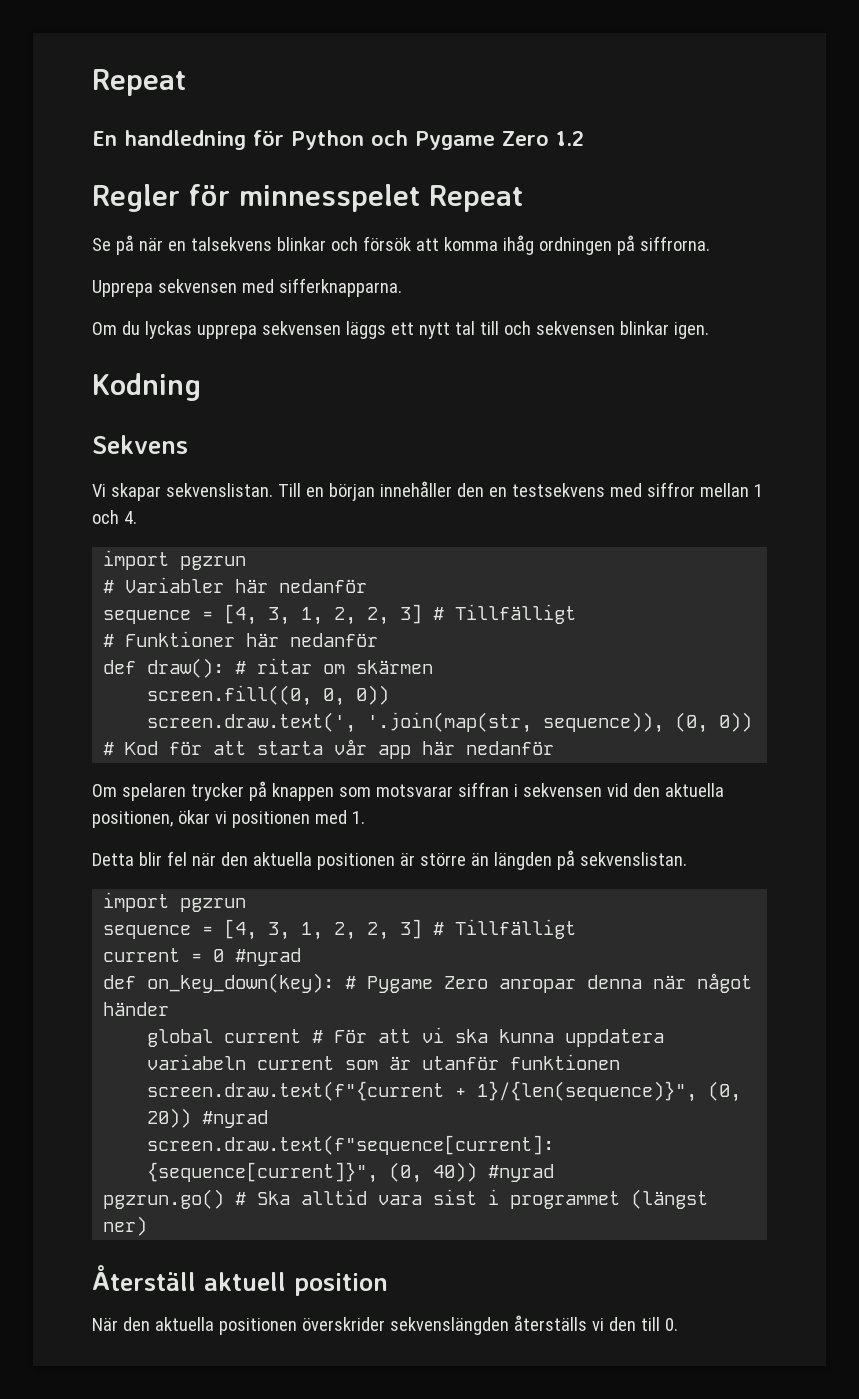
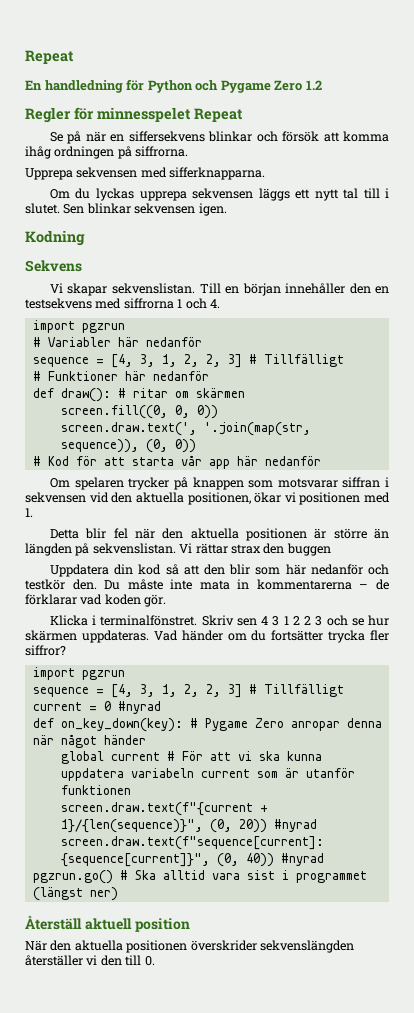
[190,237,272,251] talsekvens -> [128,131,205,142] siffersekvens
[503,321,669,335] och sekvensen blinkar -> [385,188,390,198] [25,203,196,214] i slutet. Sen blinkar sekvensen
[646,482,749,497] siffror mellan -> [123,298,174,309] siffrorna
(687, 859) none -> [179,543,331,556] [49,564,389,577] [25,579,389,590] [25,594,167,607] [49,615,389,626] [25,630,389,643] [25,645,66,656] Vi rättar strax den buggen // Uppdatera din kod så att den blir som här nedanför och testkör den. Du måste inte mata in kommentarerna – de förklarar vad koden gör. // Klicka i terminalfönstret. Skriv sen 4 3 1 2 2 3 och se hur skärmen uppdateras. Vad händer om du fortsätter trycka fler siffror?
[513,1315,587,1331] återställs -> [25,955,83,966] återställer

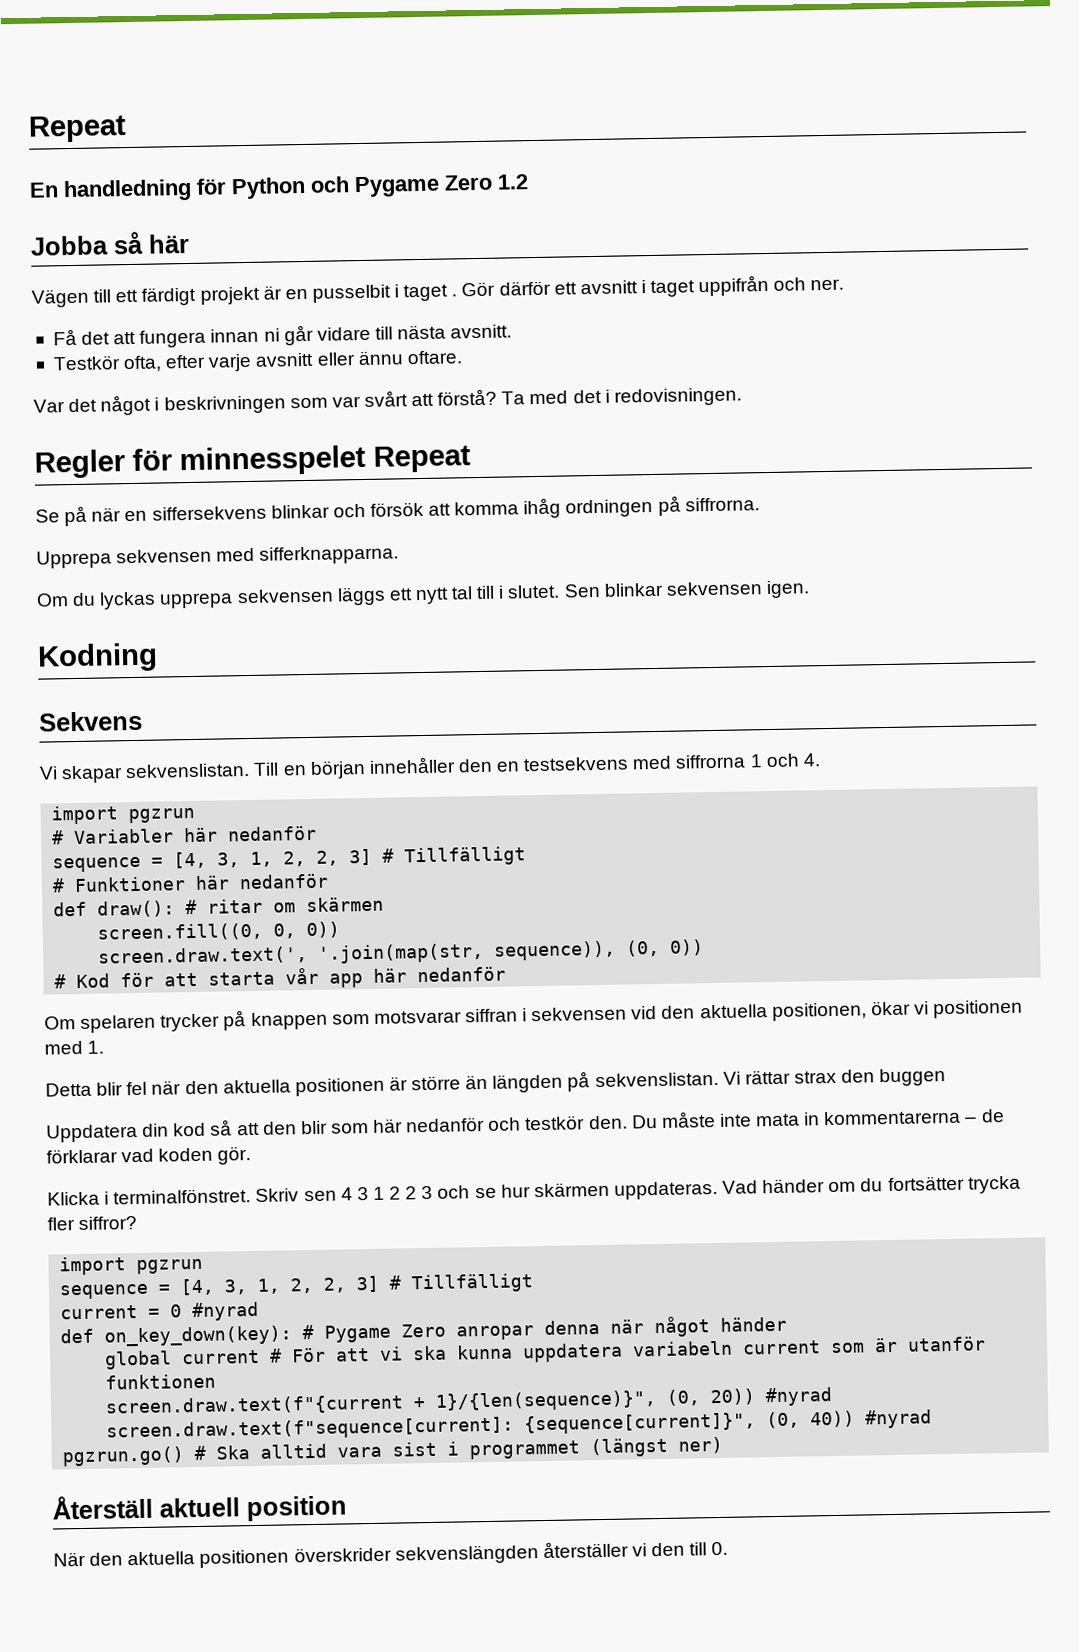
(322, 85) none -> [30,231,190,256] [31,274,845,308] [52,324,513,348] [52,350,462,373] [33,387,742,416] // Jobba så här // Vägen till ett färdigt projekt är en pusselbit i taget . Gör därför ett avsnitt i taget uppifrån och ner. // Få det att fungera innan ni går vidare till nästa avsnitt. // Testkör ofta, efter varje avsnitt eller ännu oftare. // Var det något i beskrivningen som var svårt att förstå? Ta med det i redovisningen.

